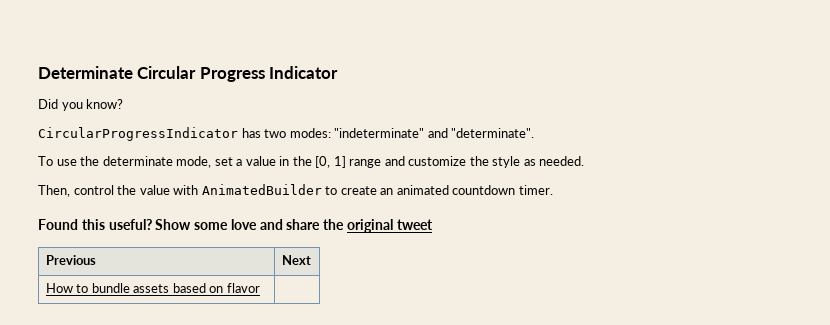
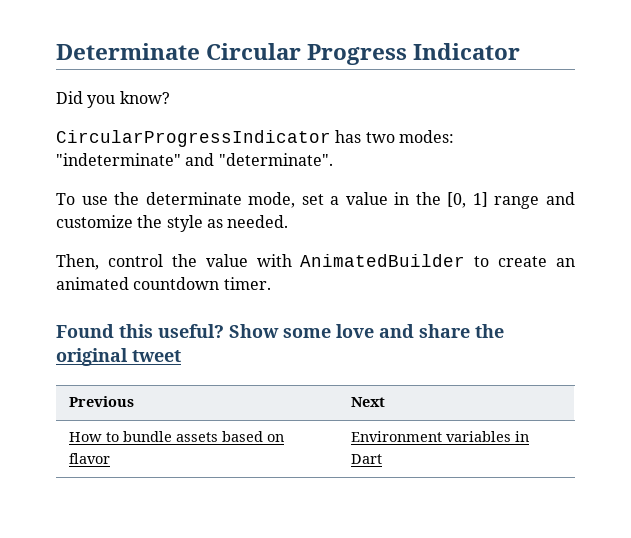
(260, 288) none -> [350,431,529,442] [350,454,382,464] Environment variables in Dart

